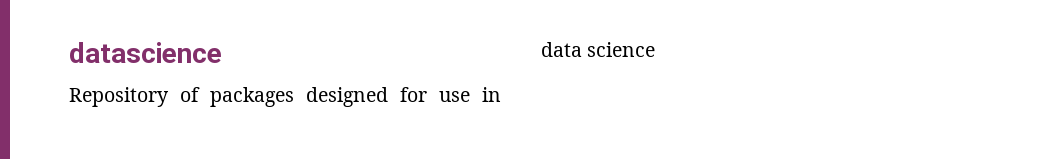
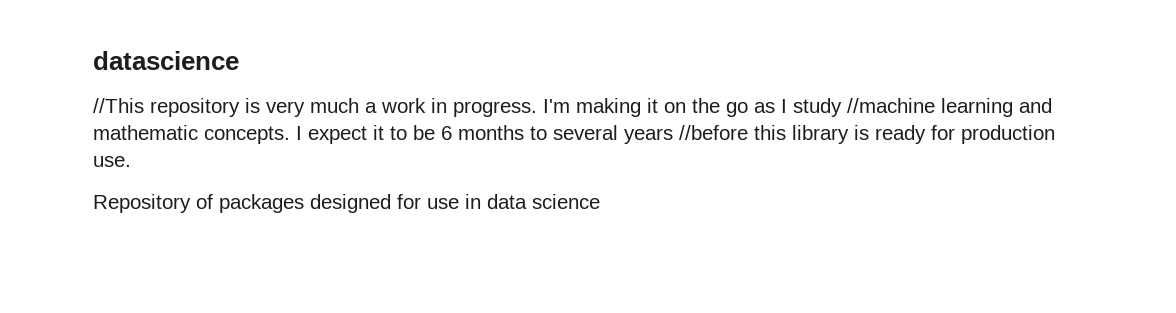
(222, 52) none -> [93,98,1052,117] [93,125,1055,144] [93,156,131,167] // //This repository is very much a work in progress. I'm making it on the go as I study //machine learning and mathematic concepts. I expect it to be 6 months to several years //before this library is ready for production use.

